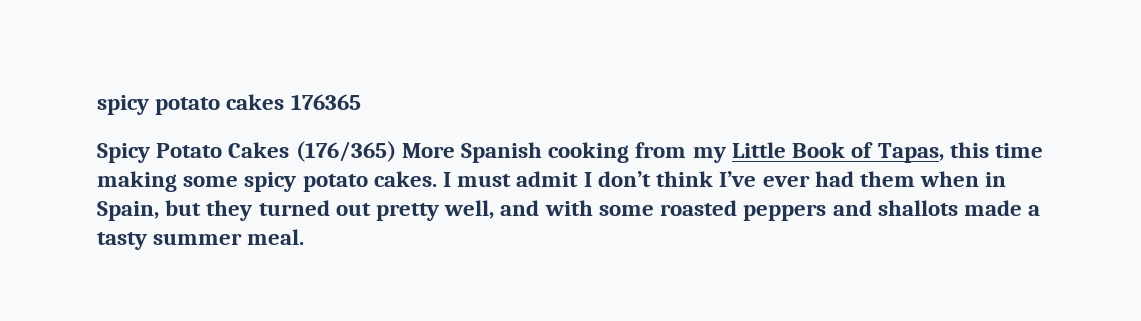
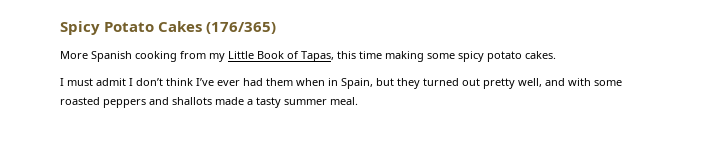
[97,94,361,115] spicy potato cakes 176365 // -> (60, 28) none
(396, 151) none -> (277, 28) //
(437, 179) none -> (556, 55) //

